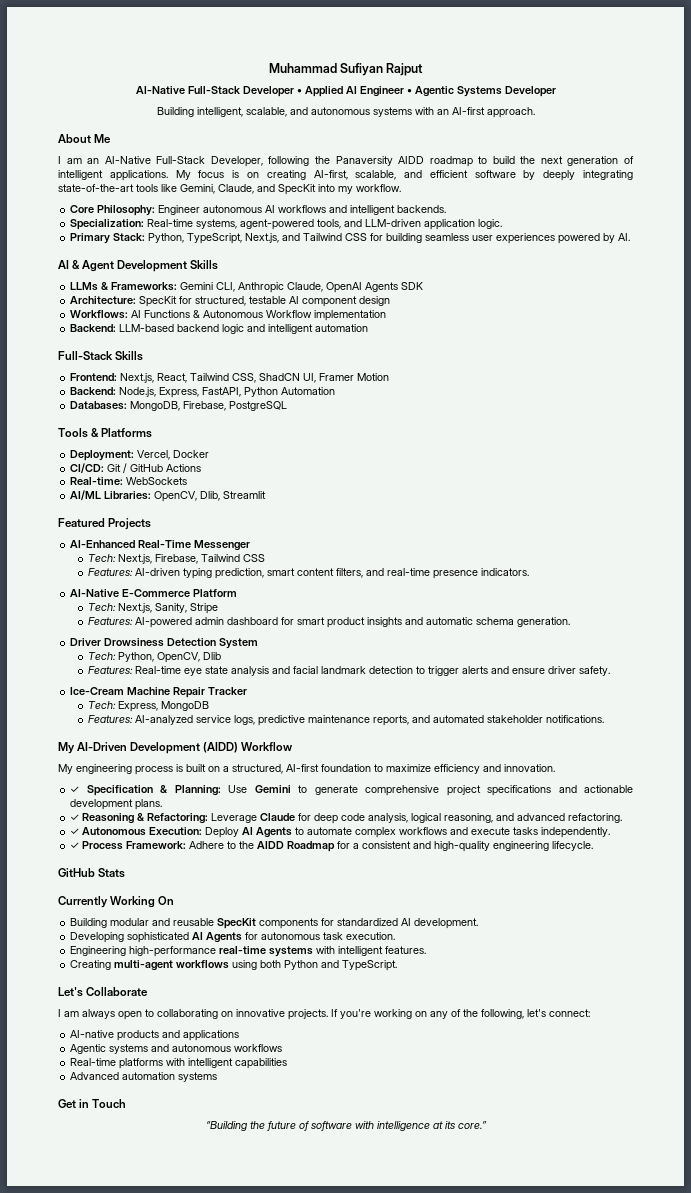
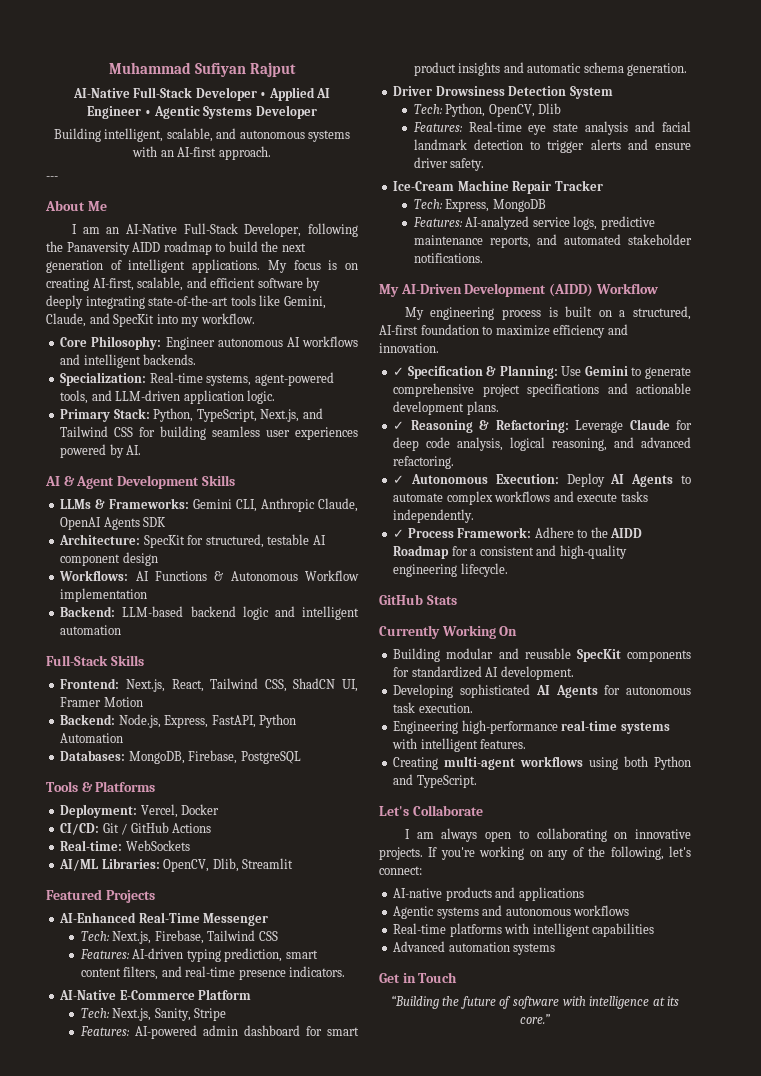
(535, 112) none -> [46,176,58,180] // ---

